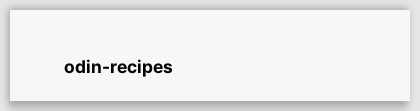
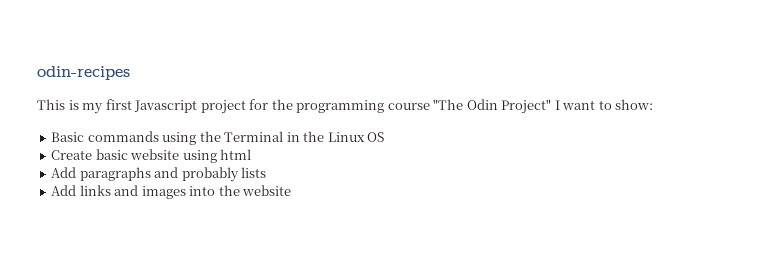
(173, 68) none -> [37,99,654,114] [51,131,385,145] [51,149,252,163] [51,167,267,182] [51,185,292,199] // This is my first Javascript project for the programming course "The Odin Project" I want to show: // Basic commands using the Terminal in the Linux OS // Create basic website using html // Add paragraphs and probably lists // Add links and images into the website

